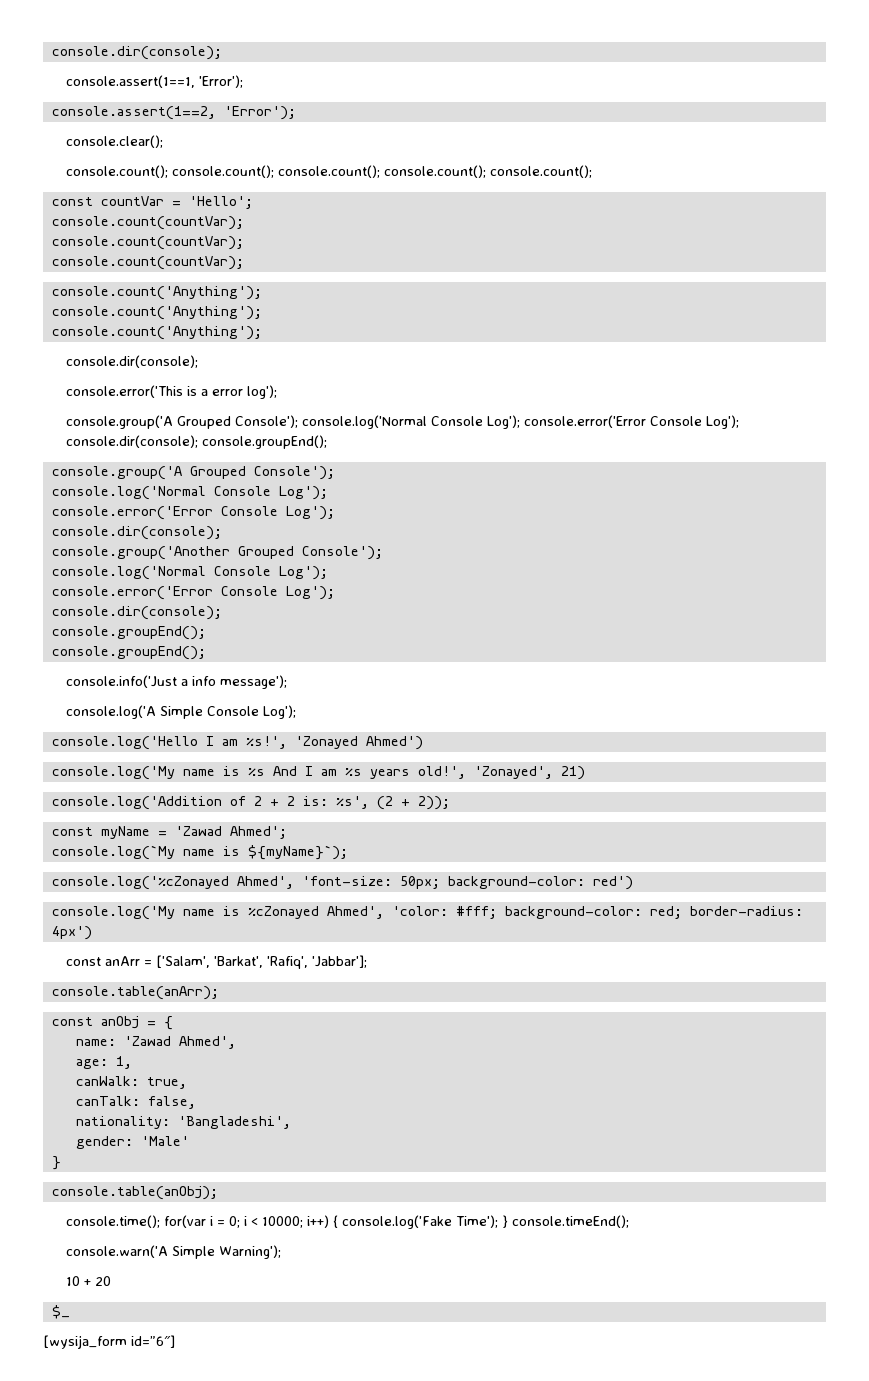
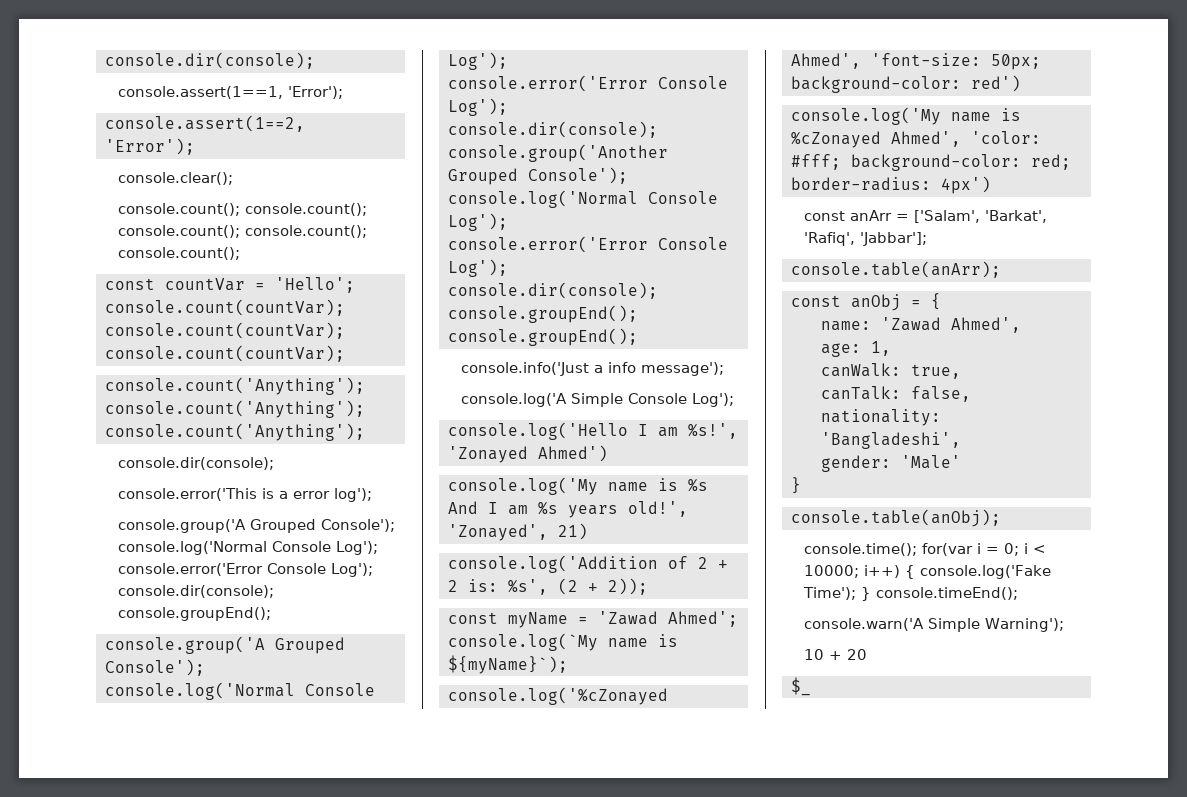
[43,1335,175,1349] // [wysija_form id=”6″] -> (811, 686) none

